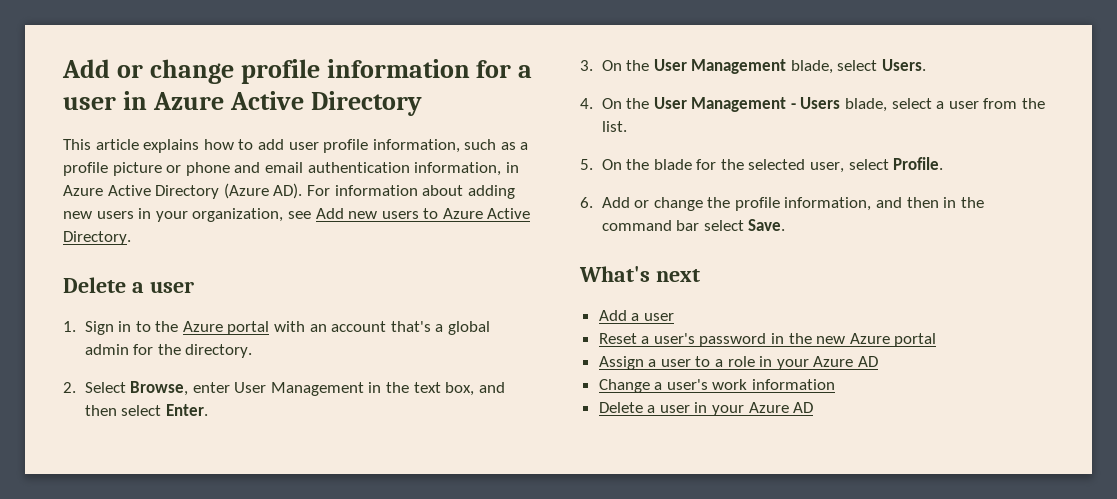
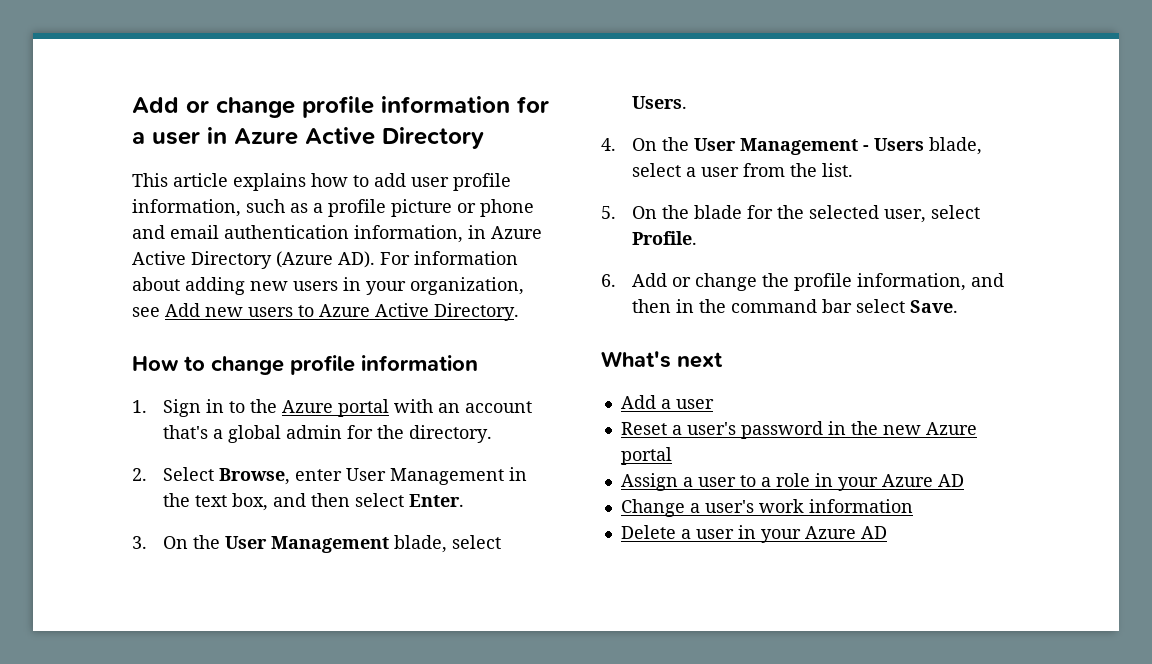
[63,277,194,293] Delete a user -> [132,355,478,375] How to change profile information

